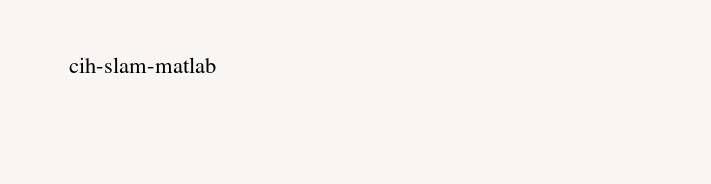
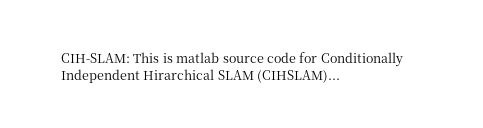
[69,57,216,73] cih-slam-matlab -> [61,52,403,67] [61,69,341,83] CIH-SLAM: This is matlab source code for Conditionally Independent Hirarchical SLAM (CIHSLAM)...

